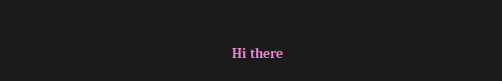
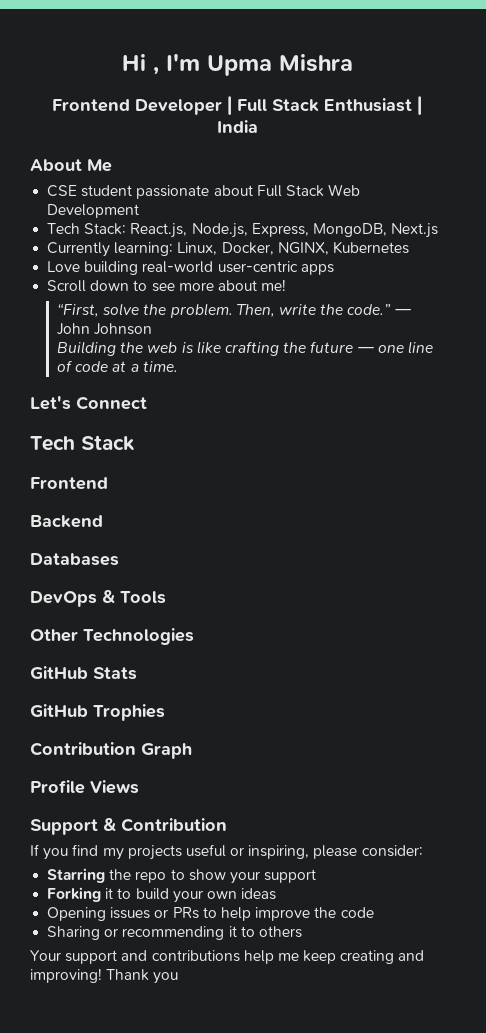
[249,47,283,58] there -> [152,54,353,76] [52,96,422,115] [216,120,258,133] [30,159,112,172] [47,184,361,199] [47,204,140,218] [47,223,439,238] [47,241,409,257] [47,261,334,275] [47,279,287,292] [57,303,411,318] [57,323,153,335] [57,341,433,356] [57,360,178,372] [30,396,147,410] [30,435,135,451] [30,477,108,490] [30,515,103,528] [30,553,119,566] [30,590,166,607] [30,628,194,645] [30,666,137,680] [30,704,165,721] [30,742,192,759] [30,780,139,794] [30,818,227,835] [30,844,423,860] [47,868,317,884] [47,887,277,903] [47,907,374,921] [47,926,302,940] [30,950,425,964] [30,968,179,984] , I'm Upma Mishra // Frontend Developer | Full Stack Enthusiast | India // About Me // CSE student passionate about Full Stack Web Development // Tech Stack: React.js, Node.js, Express, MongoDB, Next.js // Currently learning: Linux, Docker, NGINX, Kubernetes // Love building real-world user-centric apps // Scroll down to see more about me! // “First, solve the problem. Then, write the code.” — John Johnson // Building the web is like crafting the future — one line of code at a time. // Let's Connect // Tech Stack // Frontend // Backend // Databases // DevOps & Tools // Other Technologies // GitHub Stats // GitHub Trophies // Contribution Graph // Profile Views // Support & Contribution // If you find my projects useful or inspiring, please consider: // Starring the repo to show your support // Forking it to build your own ideas // Opening issues or PRs to help improve the code // Sharing or recommending it to others // Your support and contributions help me keep creating and improving! Thank you

